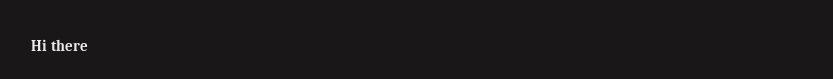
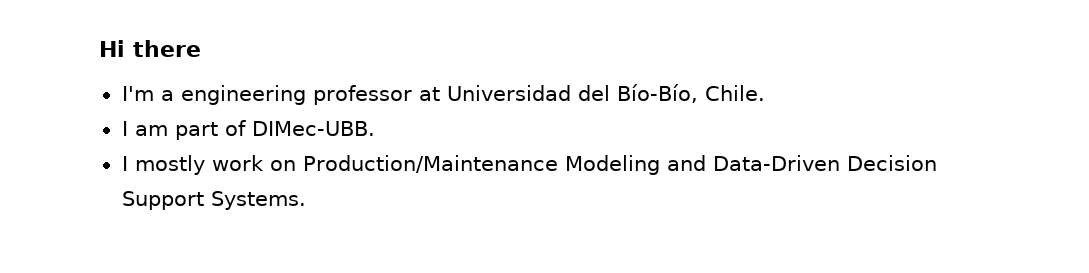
(88, 45) none -> [121,84,765,105] [121,120,375,140] [121,155,937,175] [121,191,306,210] // I'm a engineering professor at Universidad del Bío-Bío, Chile. // I am part of DIMec-UBB. // I mostly work on Production/Maintenance Modeling and Data-Driven Decision Support Systems.

